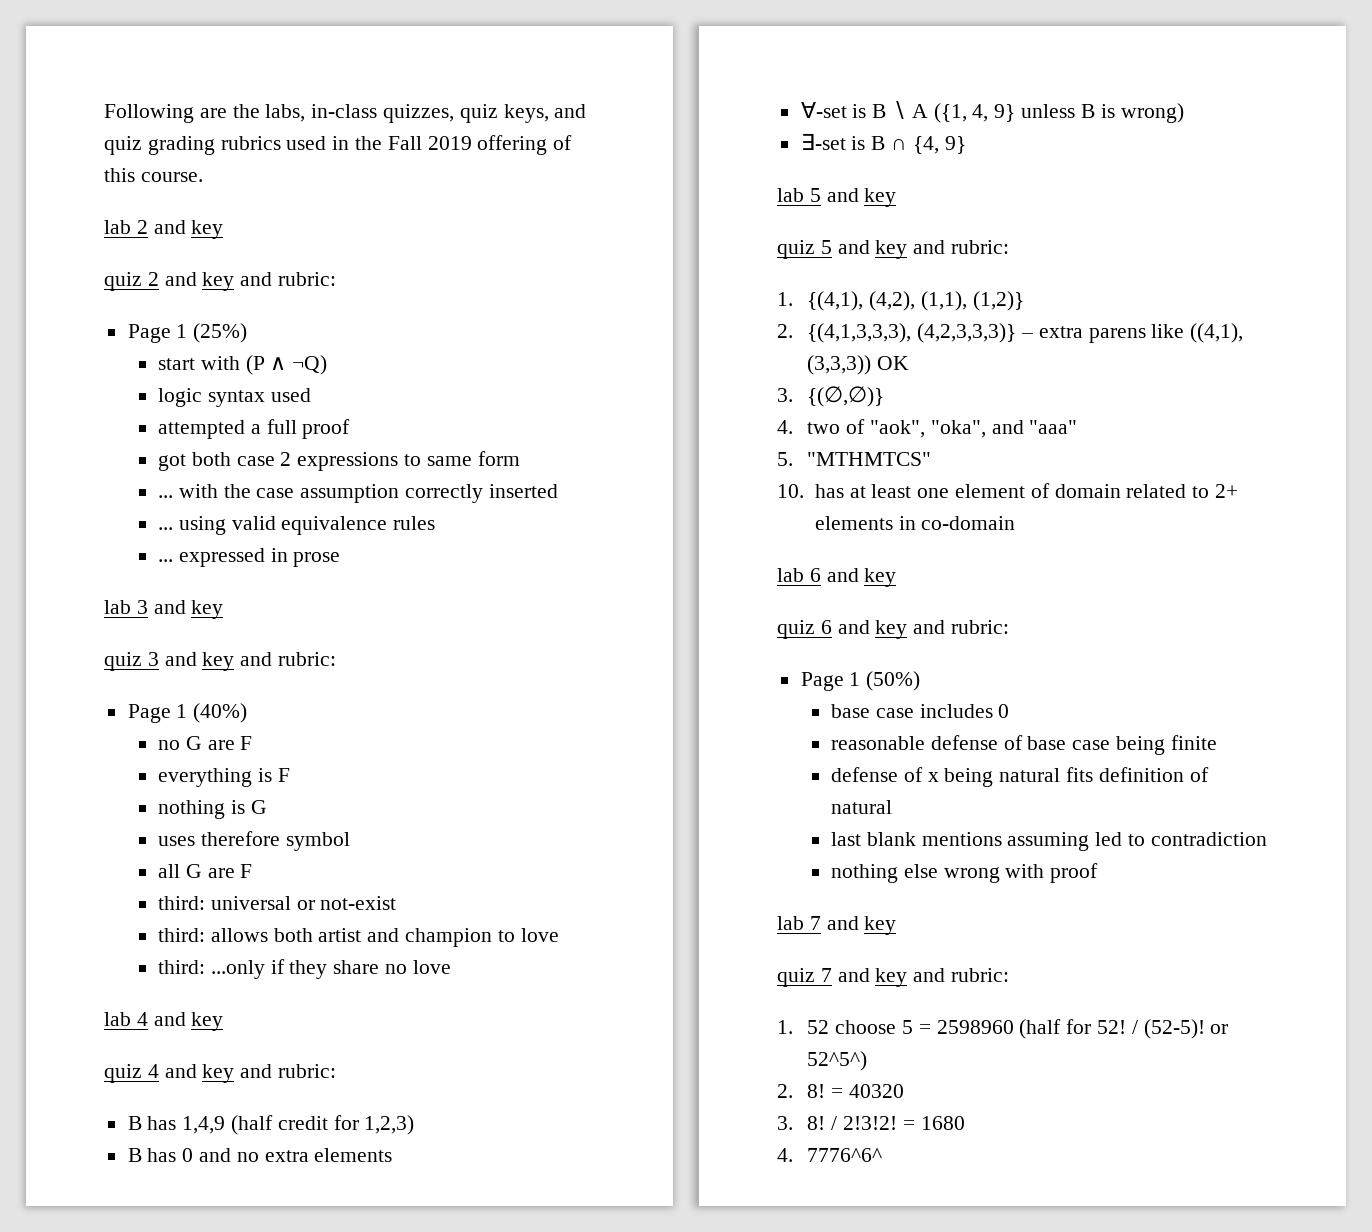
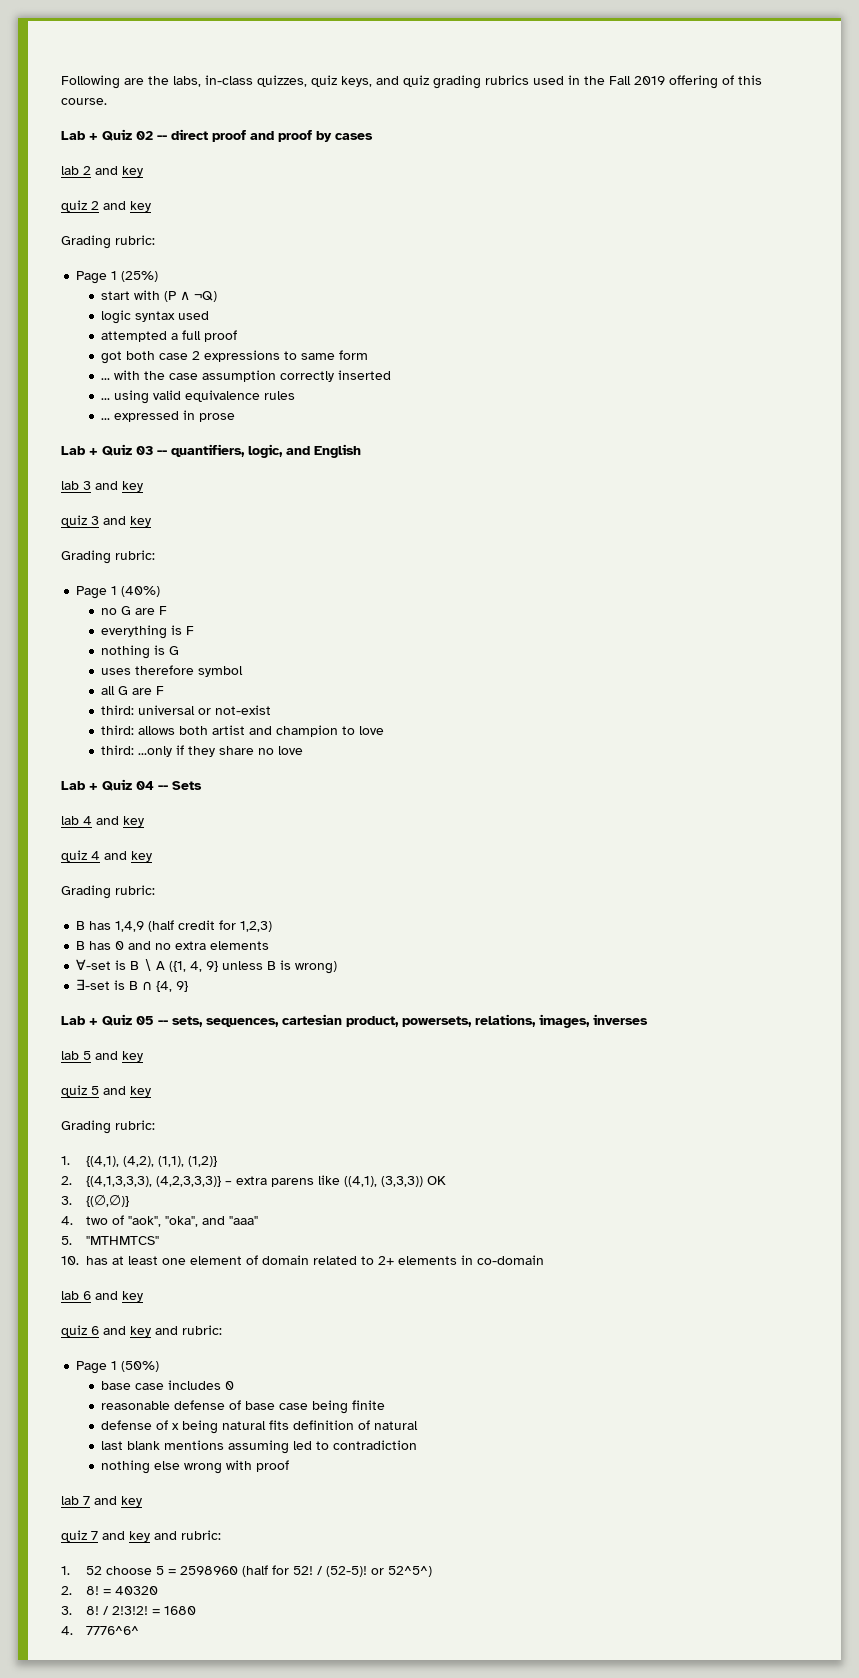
(203, 177) none -> [61,129,373,142] // Lab + Quiz 02 -- direct proof and proof by cases
[240,272,273,286] and -> [61,235,111,249] // Grading
(341, 559) none -> [61,444,361,458] // Lab + Quiz 03 -- quantifiers, logic, and English
[240,652,273,666] and -> [61,550,111,564] // Grading
(451, 967) none -> [61,779,202,791] // Lab + Quiz 04 -- Sets
[240,1064,273,1078] and -> [61,885,111,899] // Grading
(966, 145) none -> [61,1014,648,1028] // Lab + Quiz 05 -- sets, sequences, cartesian product, powersets, relations, images, inverses
[913,240,946,254] and -> [61,1120,111,1134] // Grading

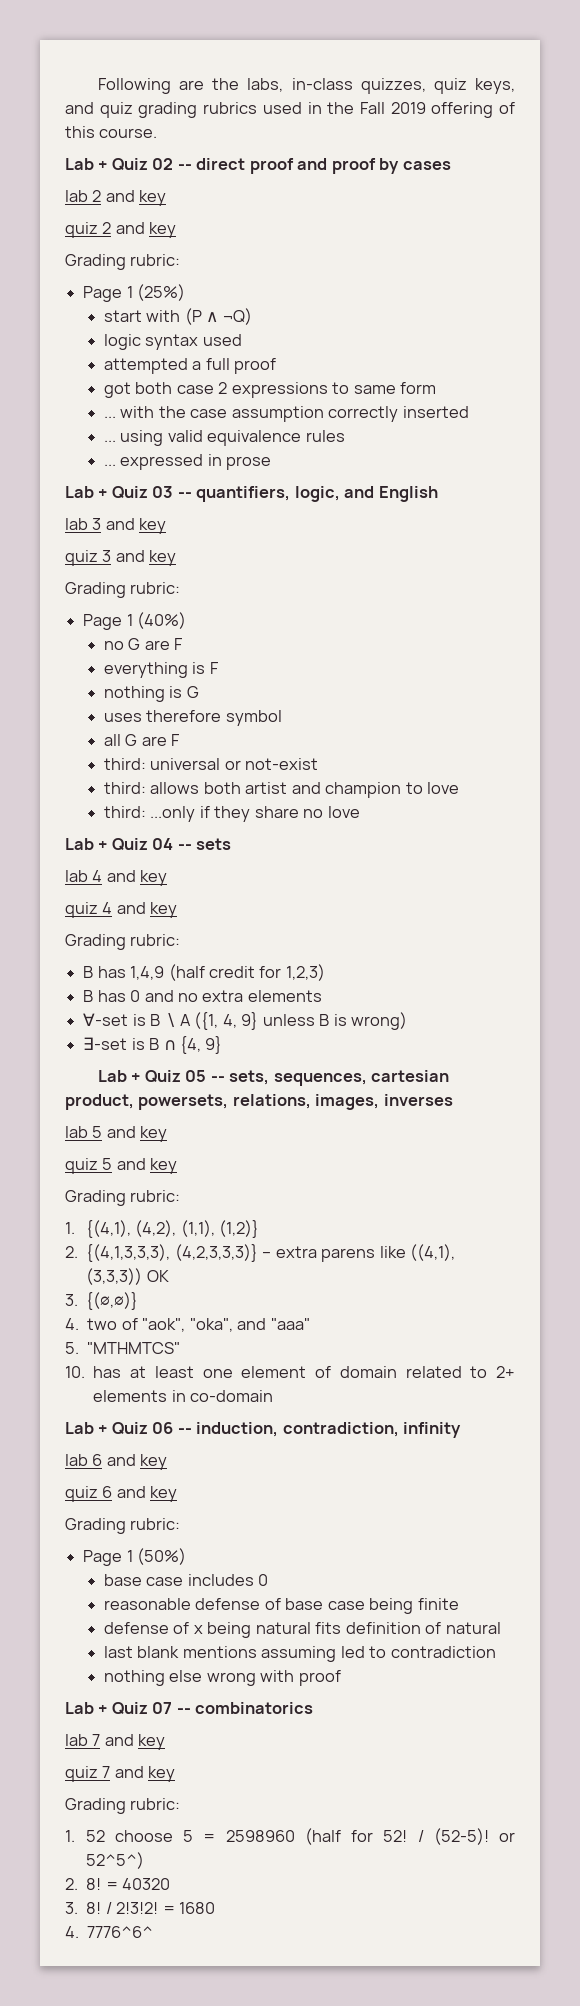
[172,781,202,790] Sets -> [196,838,232,850] sets
(544, 1260) none -> [65,1422,462,1438] // Lab + Quiz 06 -- induction, contradiction, infinity
[155,1326,178,1335] and -> [65,1518,126,1534] // Grading
(290, 1466) none -> [65,1702,314,1715] // Lab + Quiz 07 -- combinatorics
[154,1531,177,1540] and -> [65,1798,126,1814] // Grading

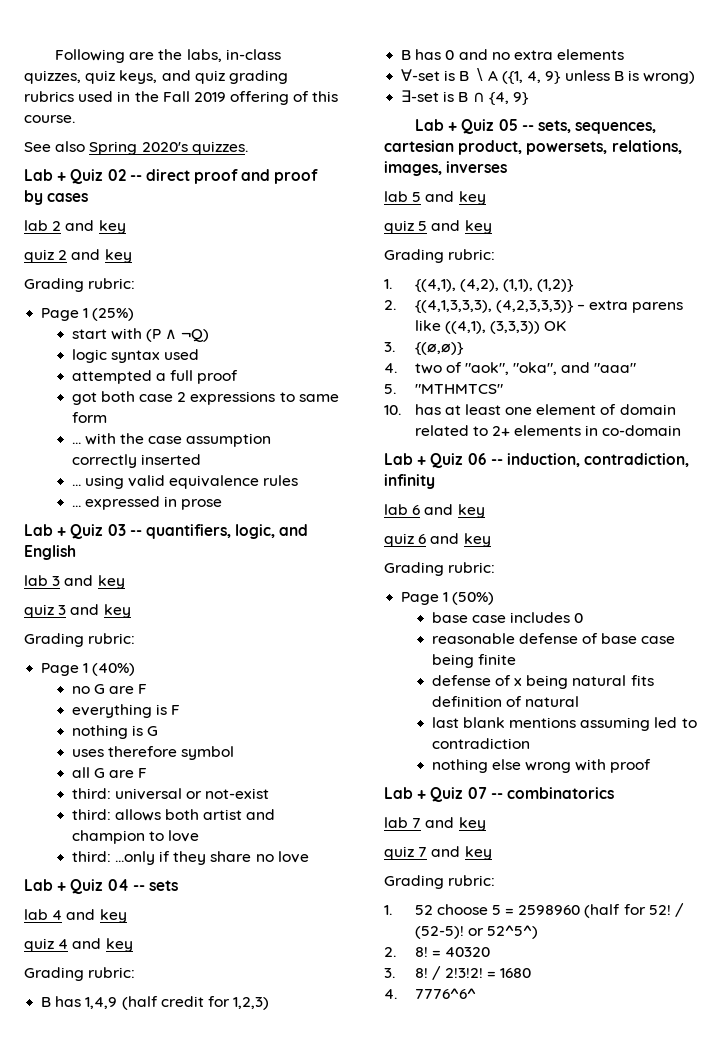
(158, 133) none -> [24,141,248,155] // See also Spring 2020's quizzes.

